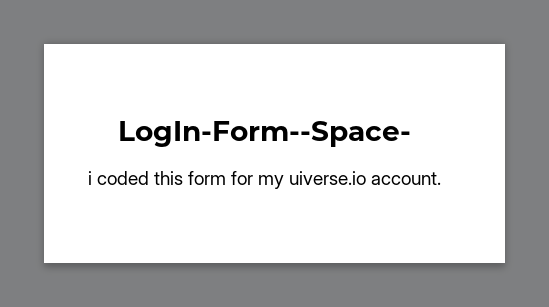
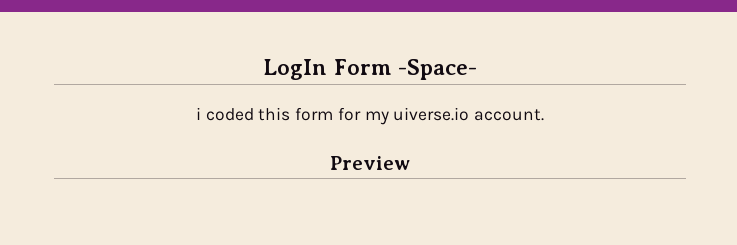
[118,121,411,147] LogIn-Form--Space- -> [263,59,477,80] LogIn Form -Space-
(442, 178) none -> [330,156,410,170] // Preview

